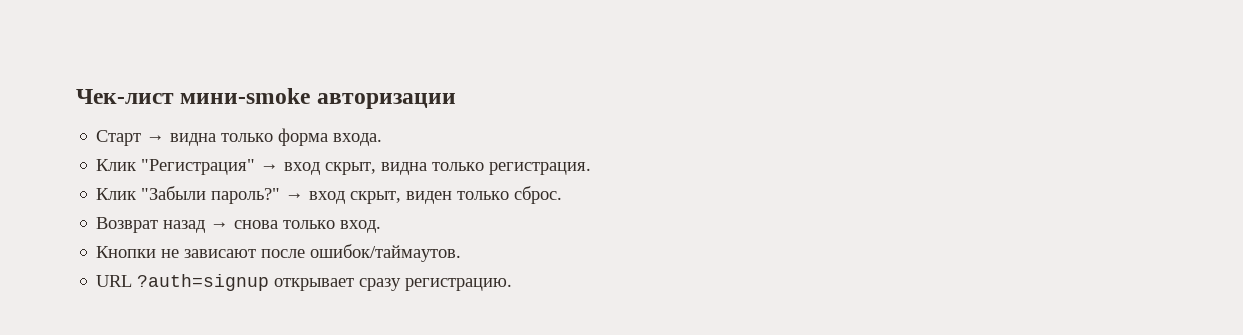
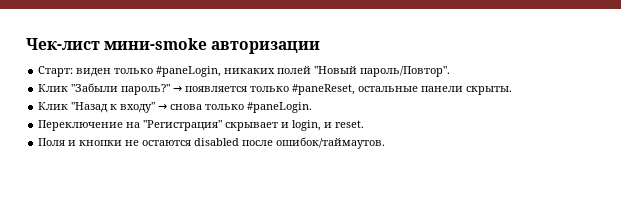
[96,128,383,146] [96,159,592,175] [96,186,563,204] [96,217,382,233] [96,244,462,262] [96,274,513,291] Старт → видна только форма входа. // Клик "Регистрация" → вход скрыт, видна только регистрация. // Клик "Забыли пароль?" → вход скрыт, виден только сброс. // Возврат назад → снова только вход. // Кнопки не зависают после ошибок/таймаутов. // URL ?auth=signup открывает сразу регистрацию. -> [38,66,451,77] [38,83,513,95] [38,102,313,113] [38,120,365,131] [38,137,386,149] Старт: виден только #paneLogin, никаких полей "Новый пароль/Повтор". // Клик "Забыли пароль?" → появляется только #paneReset, остальные панели скрыты. // Клик "Назад к входу" → снова только #paneLogin. // Переключение на "Регистрация" скрывает и login, и reset. // Поля и кнопки не остаются disabled после ошибок/таймаутов.

